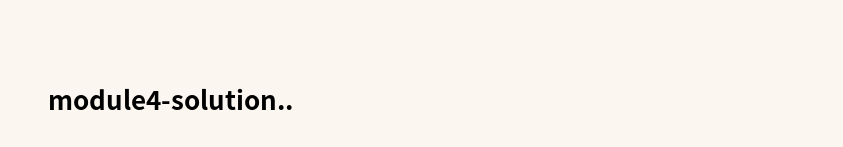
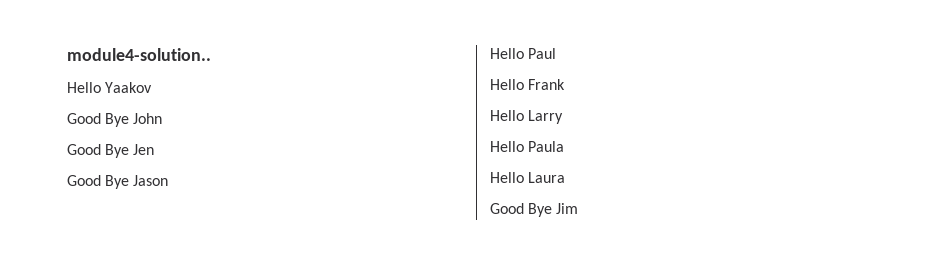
(293, 99) none -> [67,82,153,93] [67,113,163,127] [67,144,155,158] [67,175,169,189] [490,48,557,59] [490,79,566,90] [490,110,564,124] [490,141,565,152] [490,172,566,183] [490,203,579,217] // Hello Yaakov // Good Bye John // Good Bye Jen // Good Bye Jason // Hello Paul // Hello Frank // Hello Larry // Hello Paula // Hello Laura // Good Bye Jim

